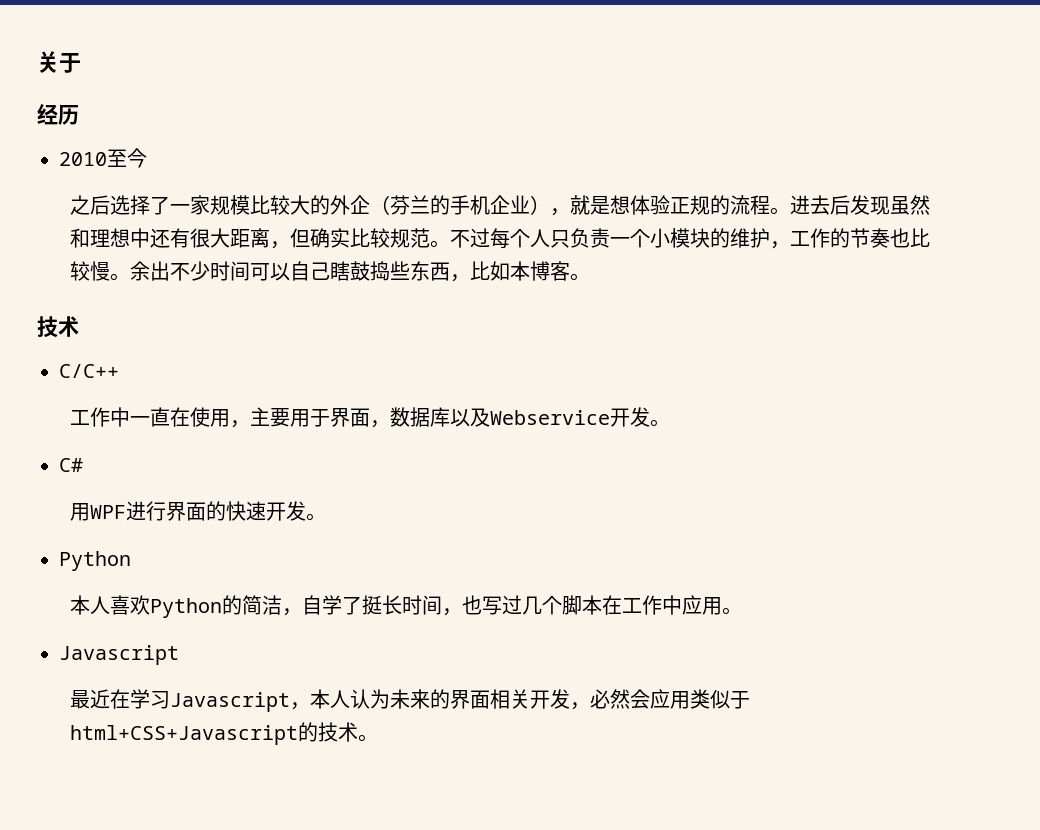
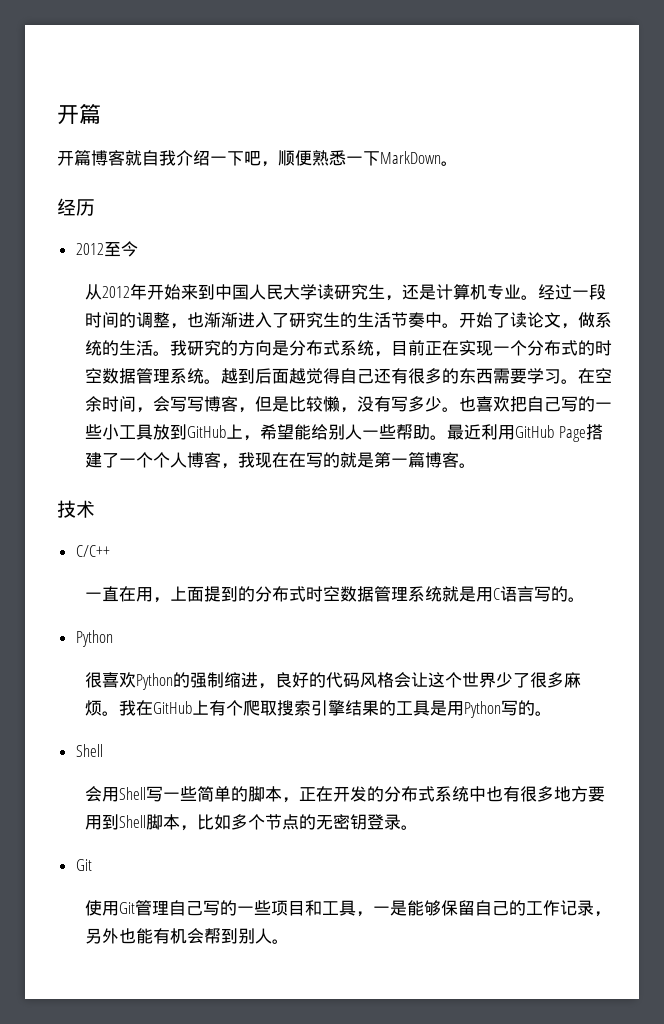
[37,51,81,73] 关于 -> [57,104,101,125] [57,150,458,167] 开篇 // 开篇博客就自我介绍一下吧，顺便熟悉一下MarkDown。
[59,152,107,166] 2010 -> [75,243,104,255] 2012
[69,195,930,216] [69,228,930,249] [69,261,590,282] [37,316,79,338] [59,364,119,378] [69,407,670,428] [59,458,83,472] [69,501,306,521] 之后选择了一家规模比较大的外企（芬兰的手机企业），就是想体验正规的流程。进去后发现虽然和理想中还有很大距离，但确实比较规范。不过每个人只负责一个小模块的维护，工作的节奏也比较慢。余出不少时间可以自己瞎鼓捣些东西，比如本博客。 // 技术 // C/C++ // 工作中一直在使用，主要用于界面，数据库以及Webservice开发。 // C# // 用WPF进行界面的快速开发 -> [85,283,607,301] [85,312,613,329] [85,340,613,357] [85,368,613,384] [85,396,613,413] [85,424,603,442] [85,452,477,469] [57,500,95,518] [75,545,110,557] [85,586,569,603] 从2012年开始来到中国人民大学读研究生，还是计算机专业。经过一段时间的调整，也渐渐进入了研究生的生活节奏中。开始了读论文，做系统的生活。我研究的方向是分布式系统，目前正在实现一个分布式的时空数据管理系统。越到后面越觉得自己还有很多的东西需要学习。在空余时间，会写写博客，但是比较懒，没有写多少。也喜欢把自己写的一些小工具放到GitHub上，希望能给别人一些帮助。最近利用GitHub Page搭建了一个个人博客，我现在在写的就是第一篇博客。 // 技术 // C/C++ // 一直在用，上面提到的分布式时空数据管理系统就是用C语言写的
[69,595,110,615] 本人 -> [85,672,103,688] 很
[241,595,742,616] [59,645,179,665] [69,689,750,712] [69,722,358,745] 简洁，自学了挺长时间，也写过几个脚本在工作中应用。 // Javascript // 最近在学习Javascript，本人认为未来的界面相关开发，必然会应用类似于html+CSS+Javascript的技术 -> [190,672,582,689] [85,700,553,718] [75,744,103,757] [85,786,606,803] [85,814,419,831] [75,859,92,871] [85,900,612,917] [85,928,273,944] 强制缩进，良好的代码风格会让这个世界少了很多麻烦。我在GitHub上有个爬取搜索引擎结果的工具是用Python写的。 // Shell // 会用Shell写一些简单的脚本，正在开发的分布式系统中也有很多地方要用到Shell脚本，比如多个节点的无密钥登录。 // Git // 使用Git管理自己写的一些项目和工具，一是能够保留自己的工作记录，另外也能有机会帮到别人

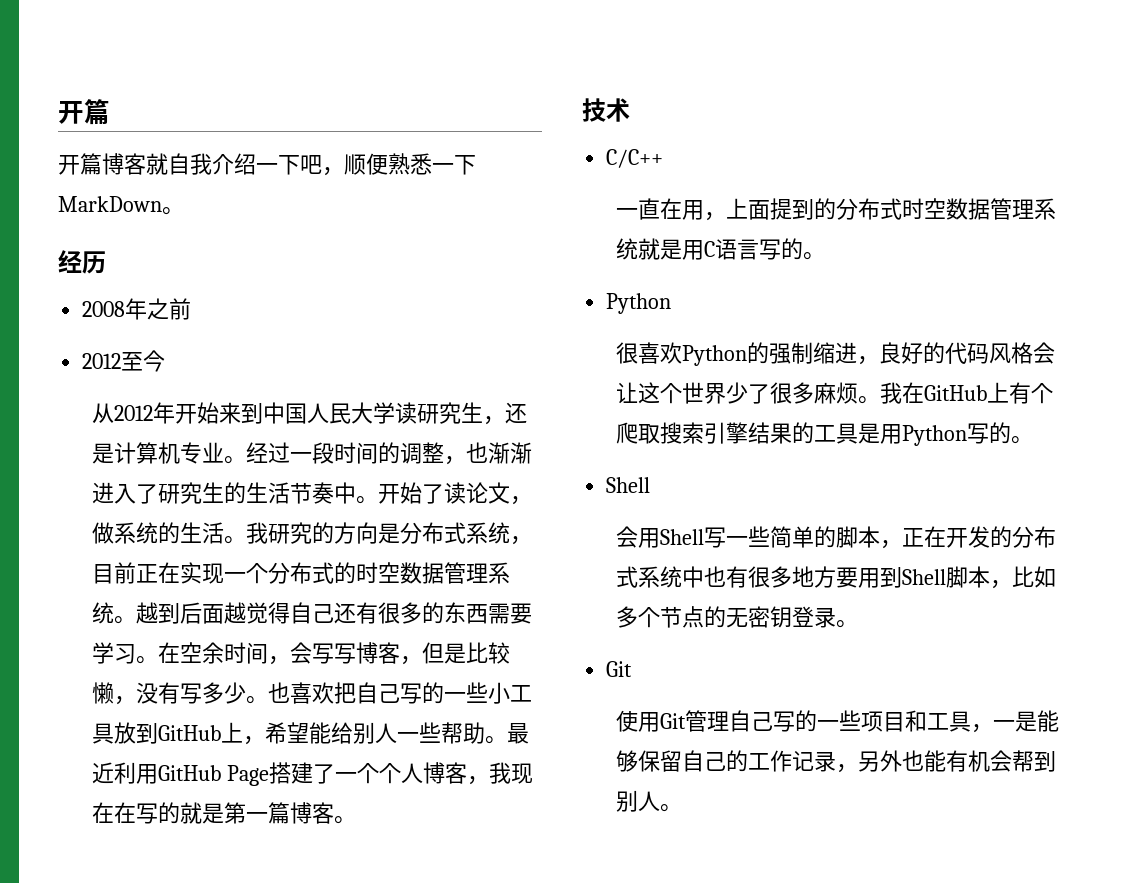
(95, 207) none -> [82,298,192,320] // 2008年之前

